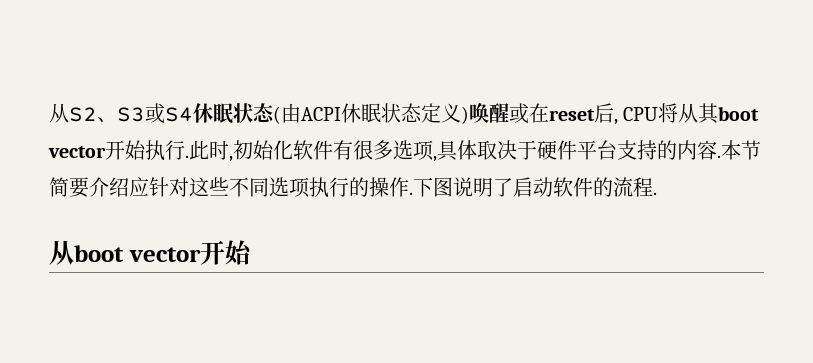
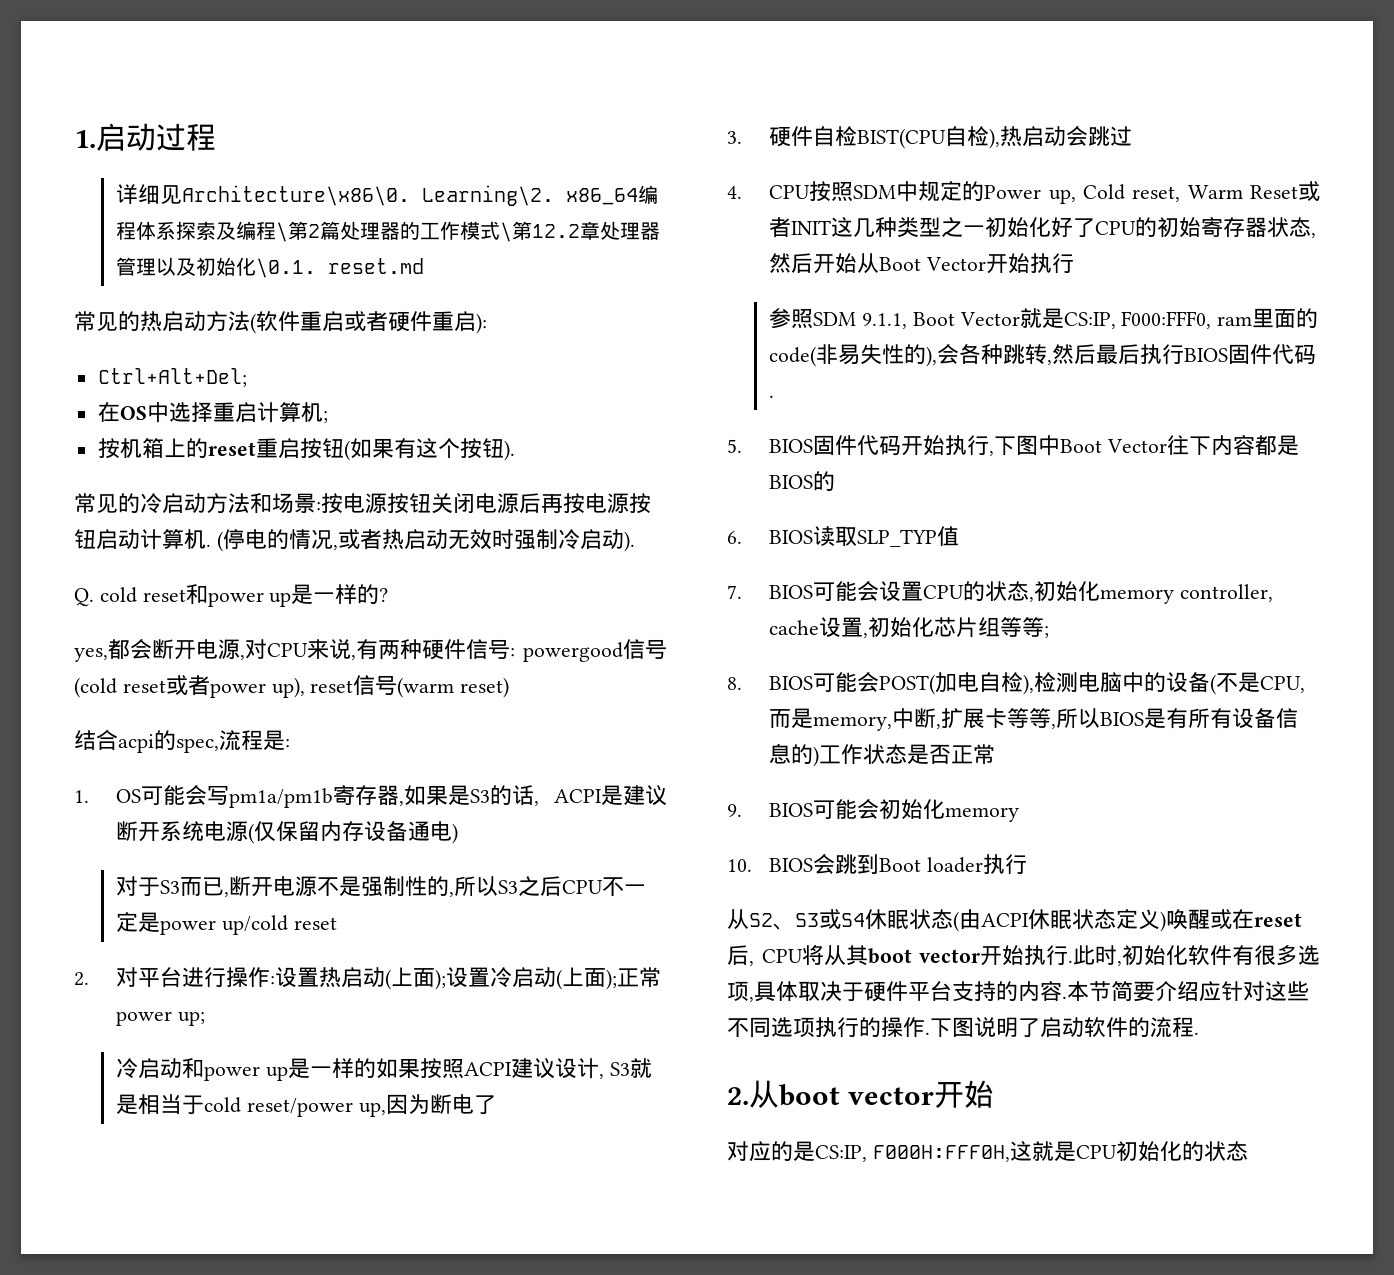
(49, 113) none -> [74,123,216,151] [116,184,659,206] [116,221,661,242] [116,257,425,278] [74,311,487,334] [97,368,247,387] [97,402,328,423] [97,438,515,461] [74,492,651,514] [74,529,635,552] [74,584,389,607] [74,639,667,662] [74,675,510,698] [74,729,290,753] [74,785,667,808] [116,821,459,844] [116,876,647,897] [116,912,337,935] [74,967,662,990] [116,1011,205,1026] [116,1058,652,1081] [116,1094,496,1117] [727,126,1133,149] [727,181,1320,204] [769,217,1317,238] [769,253,1074,274] [769,308,1319,329] [769,344,1317,367] [769,395,775,398] [727,435,1299,456] [769,471,836,491] [727,526,960,547] [727,581,1273,604] [769,617,1050,638] [727,672,1306,695] [769,708,1299,731] [769,743,996,767] [727,799,1020,822] [727,854,1027,875] 1.启动过程 // 详细见Architecture\x86\0. Learning\2. x86_64编程体系探索及编程\第2篇处理器的工作模式\第12.2章处理器管理以及初始化\0.1. reset.md // 常见的热启动方法(软件重启或者硬件重启): // Ctrl+Alt+Del; // 在OS中选择重启计算机; // 按机箱上的reset重启按钮(如果有这个按钮). // 常见的冷启动方法和场景:按电源按钮关闭电源后再按电源按钮启动计算机. (停电的情况,或者热启动无效时强制冷启动). // Q. cold reset和power up是一样的? // yes,都会断开电源,对CPU来说,有两种硬件信号: powergood信号(cold reset或者power up), reset信号(warm reset) // 结合acpi的spec,流程是: // 1. OS可能会写pm1a/pm1b寄存器,如果是S3的话, ACPI是建议断开系统电源(仅保留内存设备通电) // 对于S3而已,断开电源不是强制性的,所以S3之后CPU不一定是power up/cold reset // 2.对平台进行操作:设置热启动(上面);设置冷启动(上面);正常power up; // 冷启动和power up是一样的如果按照ACPI建议设计, S3就是相当于cold reset/power up,因为断电了 // 3.硬件自检BIST(CPU自检),热启动会跳过 // 4. CPU按照SDM中规定的Power up, Cold reset, Warm Reset或者INIT这几种类型之一初始化好了CPU的初始寄存器状态,然后开始从Boot Vector开始执行 // 参照SDM 9.1.1, Boot Vector就是CS:IP, F000:FFF0, ram里面的code(非易失性的),会各种跳转,然后最后执行BIOS固件代码. // 5. BIOS固件代码开始执行,下图中Boot Vector往下内容都是BIOS的 // 6. BIOS读取SLP_TYP值 // 7. BIOS可能会设置CPU的状态,初始化memory controller, cache设置,初始化芯片组等等; // 8. BIOS可能会POST(加电自检),检测电脑中的设备(不是CPU,而是memory,中断,扩展卡等等,所以BIOS是有所有设备信息的)工作状态是否正常 // 9. BIOS可能会初始化memory // 10. BIOS会跳到Boot loader执行 //
(657, 193) none -> [727,1087,749,1105] 2.
(252, 252) none -> [727,1141,1248,1162] // 对应的是CS:IP, F000H:FFF0H,这就是CPU初始化的状态

